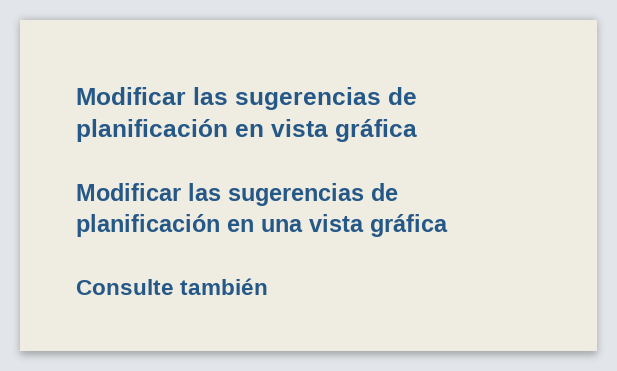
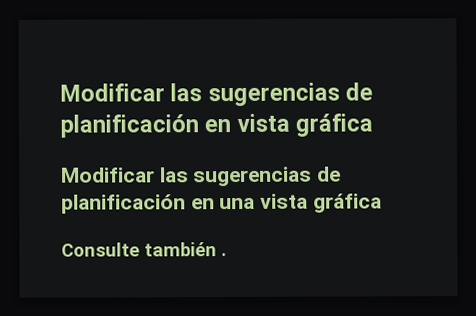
(269, 286) none -> [221,253,227,257] .

